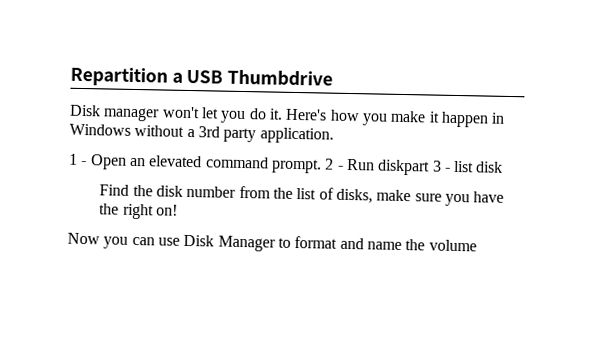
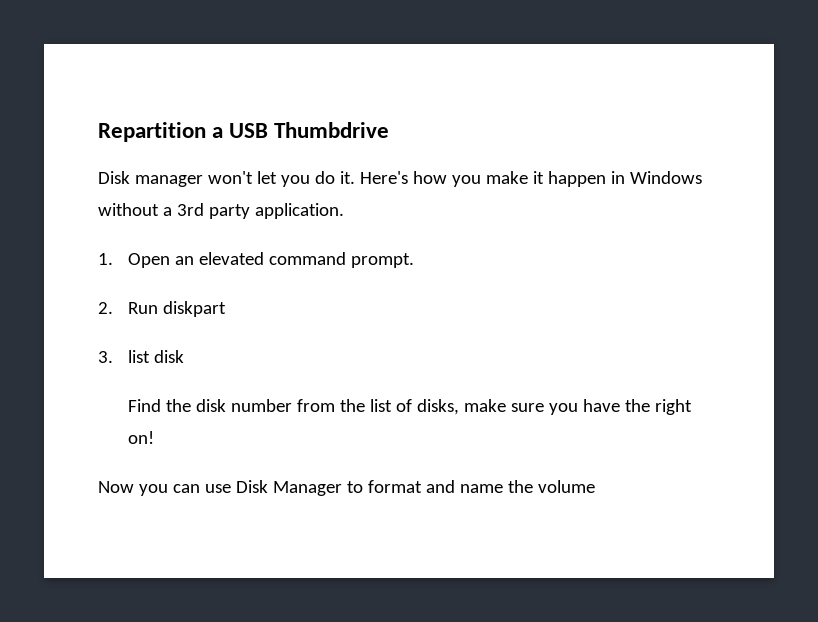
[69,153,88,166] 1 - -> [98,253,113,265] 1.
[324,158,344,170] 2 - -> [98,302,113,314] // 2.
[431,160,451,172] 3 - -> [98,351,113,363] // 3.

